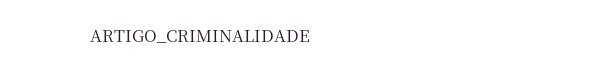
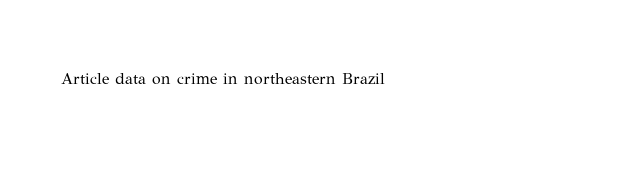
[90,30,310,43] ARTIGO_CRIMINALIDADE -> [61,73,385,85] Article data on crime in northeastern Brazil

